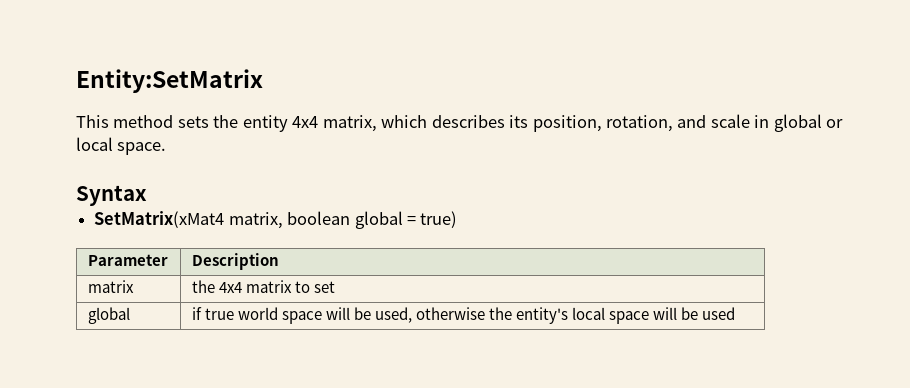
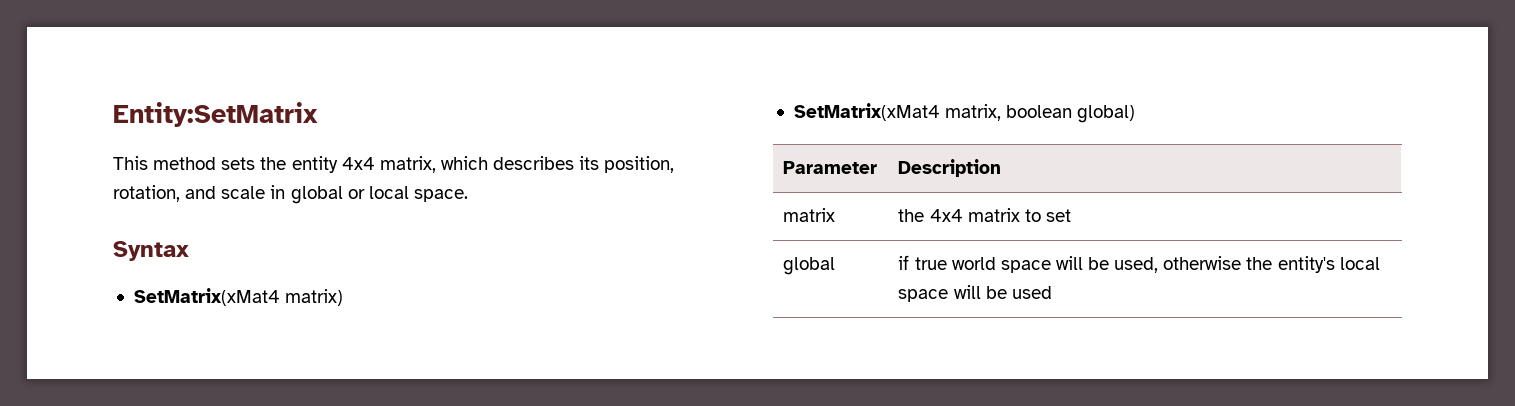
(147, 195) none -> [133,288,344,306] // SetMatrix(xMat4 matrix)
[354,211,458,229] global = true) -> [1077,105,1136,123] global)

